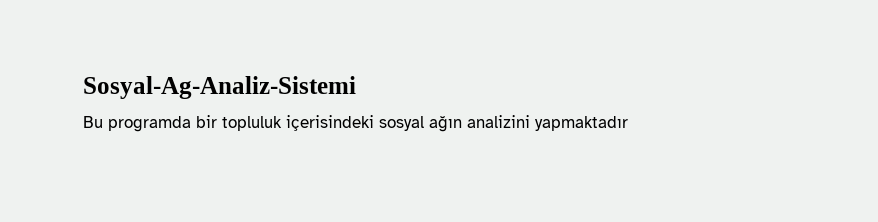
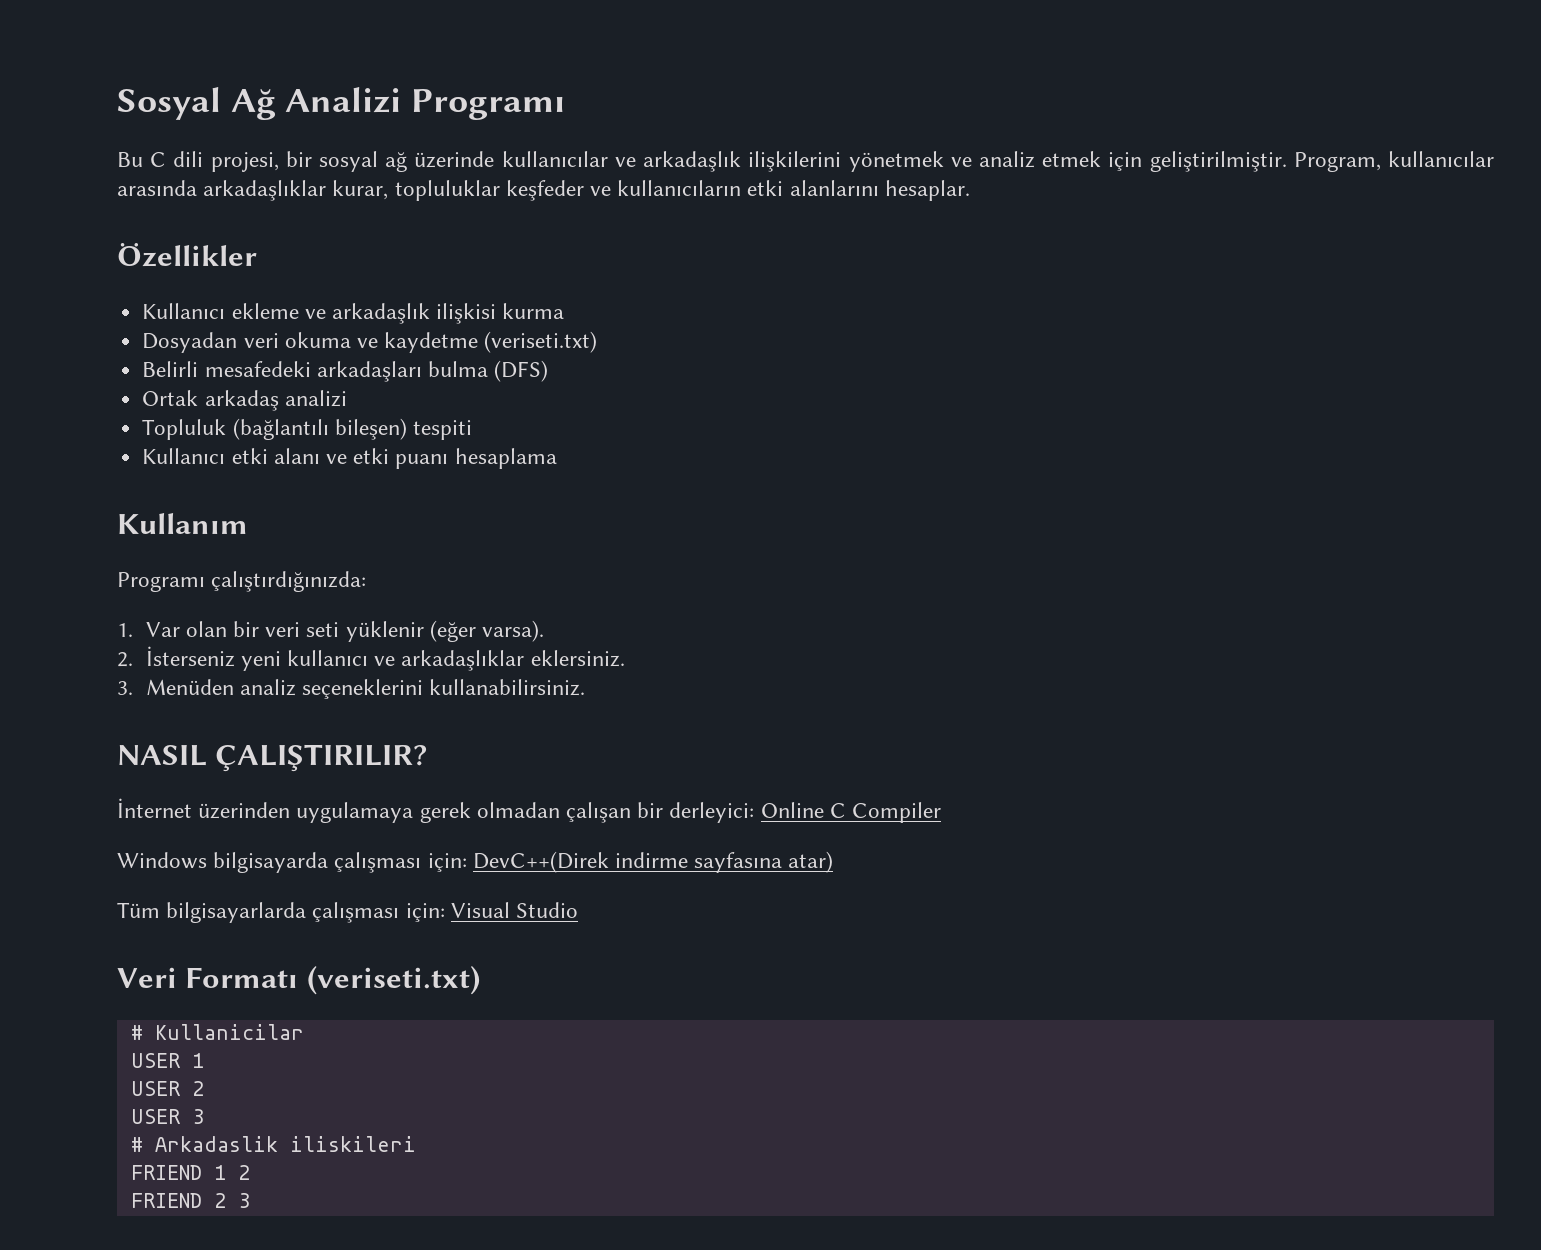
[83,76,356,99] [83,115,628,132] Sosyal-Ag-Analiz-Sistemi // Bu programda bir topluluk içerisindeki sosyal ağın analizini yapmaktadır -> [117,87,566,120] [117,151,1494,172] [117,180,970,201] [117,243,257,267] [142,303,565,324] [142,331,598,353] [142,360,549,382] [142,390,347,411] [142,418,472,440] [142,448,557,469] [117,513,248,534] [117,571,367,592] [117,620,545,642] [117,646,625,671] [117,679,586,699] [117,744,428,772] [117,798,942,823] [117,851,834,873] [117,902,579,923] [117,966,480,995] [130,1024,304,1040] [130,1053,204,1068] [130,1081,204,1096] [130,1109,204,1124] [130,1136,416,1152] [130,1165,250,1180] [130,1193,250,1208] Sosyal Ağ Analizi Programı // Bu C dili projesi, bir sosyal ağ üzerinde kullanıcılar ve arkadaşlık ilişkilerini yönetmek ve analiz etmek için geliştirilmiştir. Program, kullanıcılar arasında arkadaşlıklar kurar, topluluklar keşfeder ve kullanıcıların etki alanlarını hesaplar. // Özellikler // Kullanıcı ekleme ve arkadaşlık ilişkisi kurma // Dosyadan veri okuma ve kaydetme (veriseti.txt) // Belirli mesafedeki arkadaşları bulma (DFS) // Ortak arkadaş analizi // Topluluk (bağlantılı bileşen) tespiti // Kullanıcı etki alanı ve etki puanı hesaplama // Kullanım // Programı çalıştırdığınızda: // 1. Var olan bir veri seti yüklenir (eğer varsa). // 2. İsterseniz yeni kullanıcı ve arkadaşlıklar eklersiniz. // 3. Menüden analiz seçeneklerini kullanabilirsiniz. // NASIL ÇALIŞTIRILIR? // İnternet üzerinden uygulamaya gerek olmadan çalışan bir derleyici: Online C Compiler // Windows bilgisayarda çalışması için: DevC++(Direk indirme sayfasına atar) // Tüm bilgisayarlarda çalışması için: Visual Studio // Veri Formatı (veriseti.txt) // # Kullanicilar // USER 1 // USER 2 // USER 3 // # Arkadaslik iliskileri // FRIEND 1 2 // FRIEND 2 3

